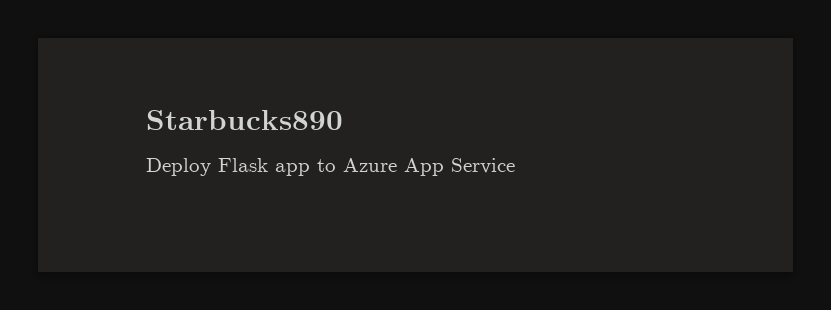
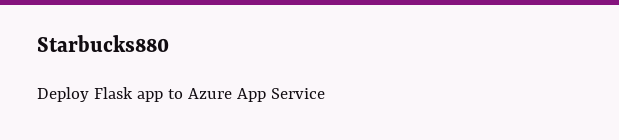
[146,110,343,130] Starbucks890 -> [37,35,169,52] Starbucks880

